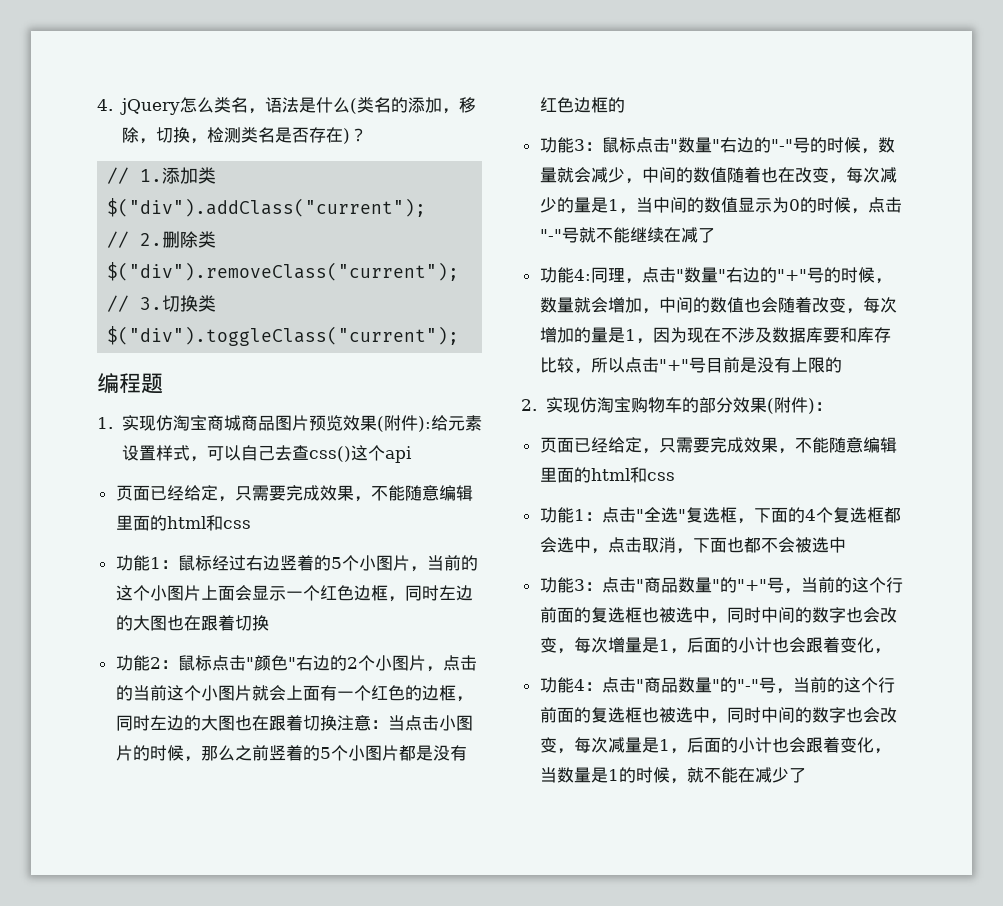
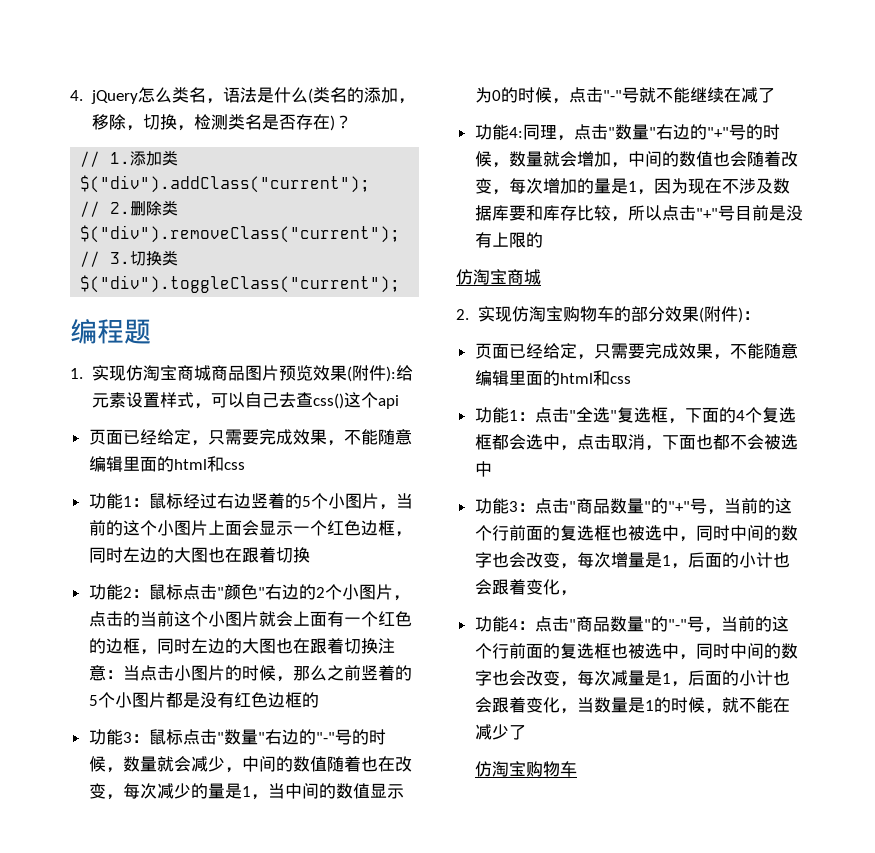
(842, 365) none -> [456,269,541,285] // 仿淘宝商城
(806, 775) none -> [474,761,577,777] // 仿淘宝购物车

